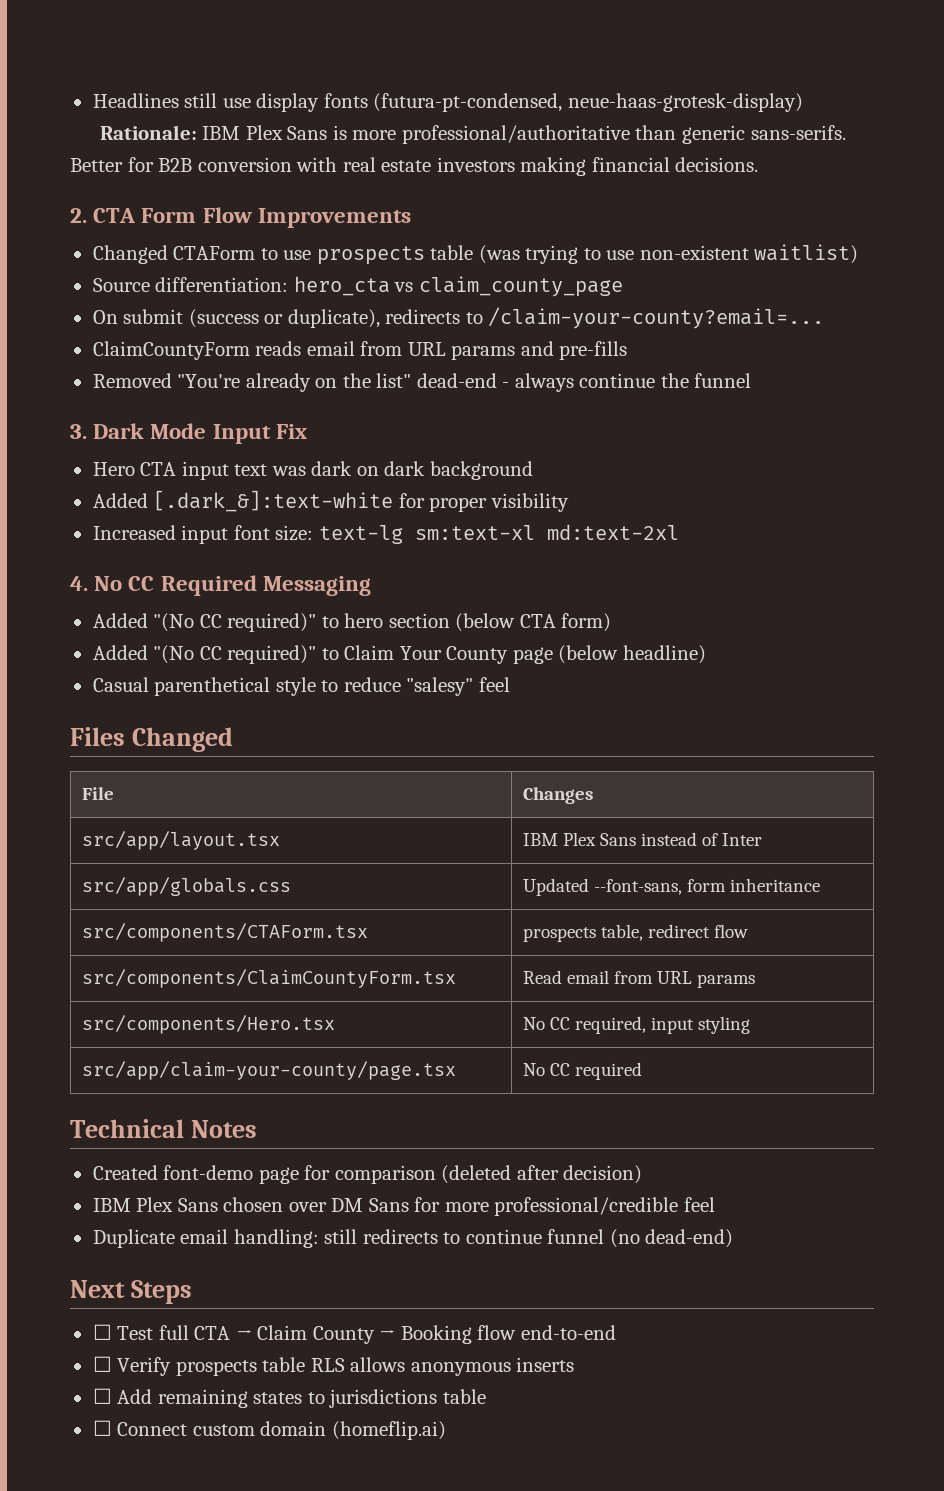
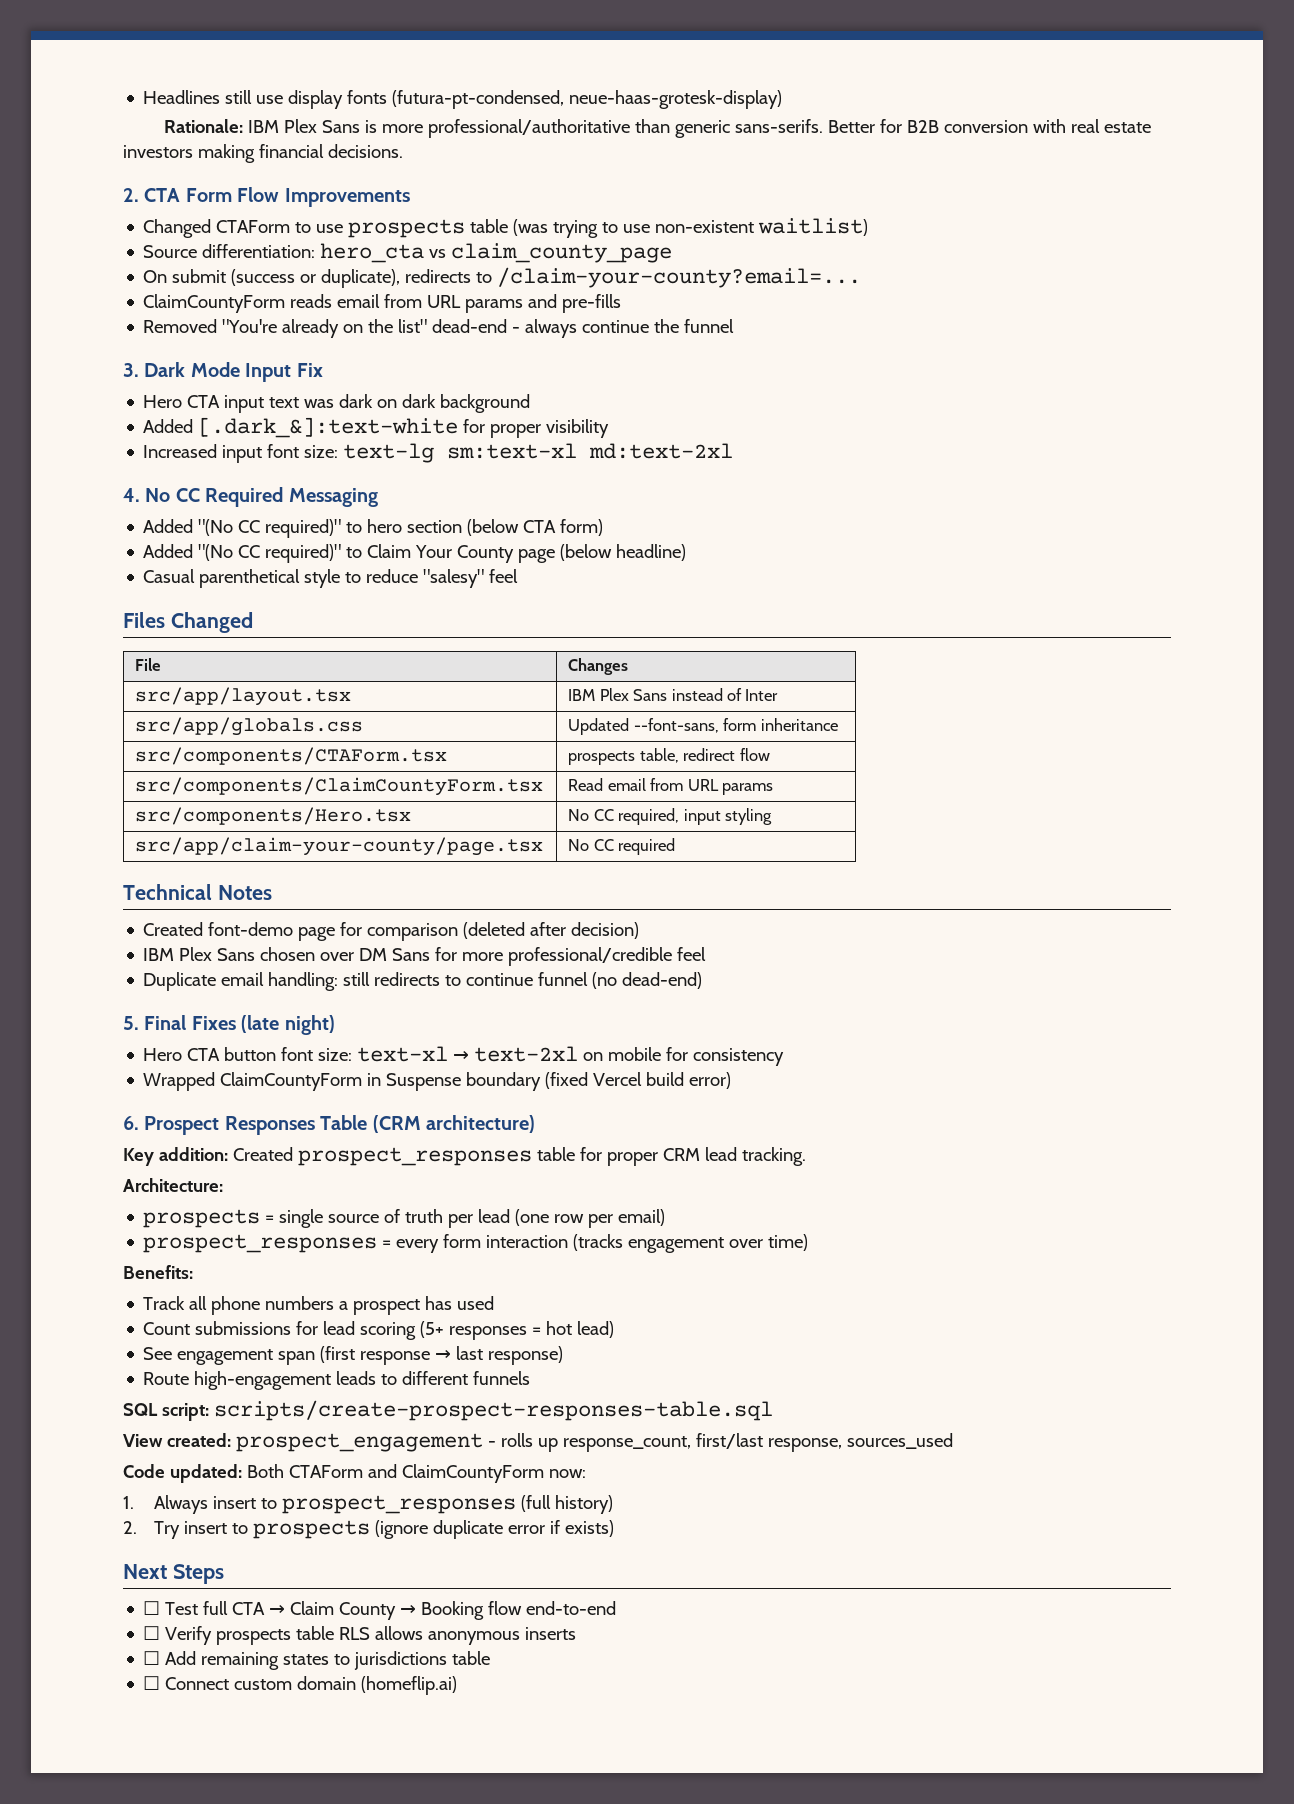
(734, 1238) none -> [123,1015,335,1035] [143,1046,785,1066] [143,1072,732,1091] [123,1115,535,1135] [123,1147,806,1166] [123,1178,223,1192] [143,1209,666,1228] [143,1234,809,1253] [123,1265,193,1279] [143,1296,495,1315] [143,1321,615,1340] [143,1346,564,1365] [143,1371,531,1390] [123,1400,773,1421] [123,1433,953,1452] [123,1464,586,1483] [123,1495,614,1514] [123,1520,615,1539] // 5. Final Fixes (late night) // Hero CTA button font size: text-xl → text-2xl on mobile for consistency // Wrapped ClaimCountyForm in Suspense boundary (fixed Vercel build error) // 6. Prospect Responses Table (CRM architecture) // Key addition: Created prospect_responses table for proper CRM lead tracking. // Architecture: // prospects = single source of truth per lead (one row per email) // prospect_responses = every form interaction (tracks engagement over time) // Benefits: // Track all phone numbers a prospect has used // Count submissions for lead scoring (5+ responses = hot lead) // See engagement span (first response → last response) // Route high-engagement leads to different funnels // SQL script: scripts/create-prospect-responses-table.sql // View created: prospect_engagement - rolls up response_count, first/last response, sources_used // Code updated: Both CTAForm and ClaimCountyForm now: // 1. Always insert to prospect_responses (full history) // 2. Try insert to prospects (ignore duplicate error if exists)

